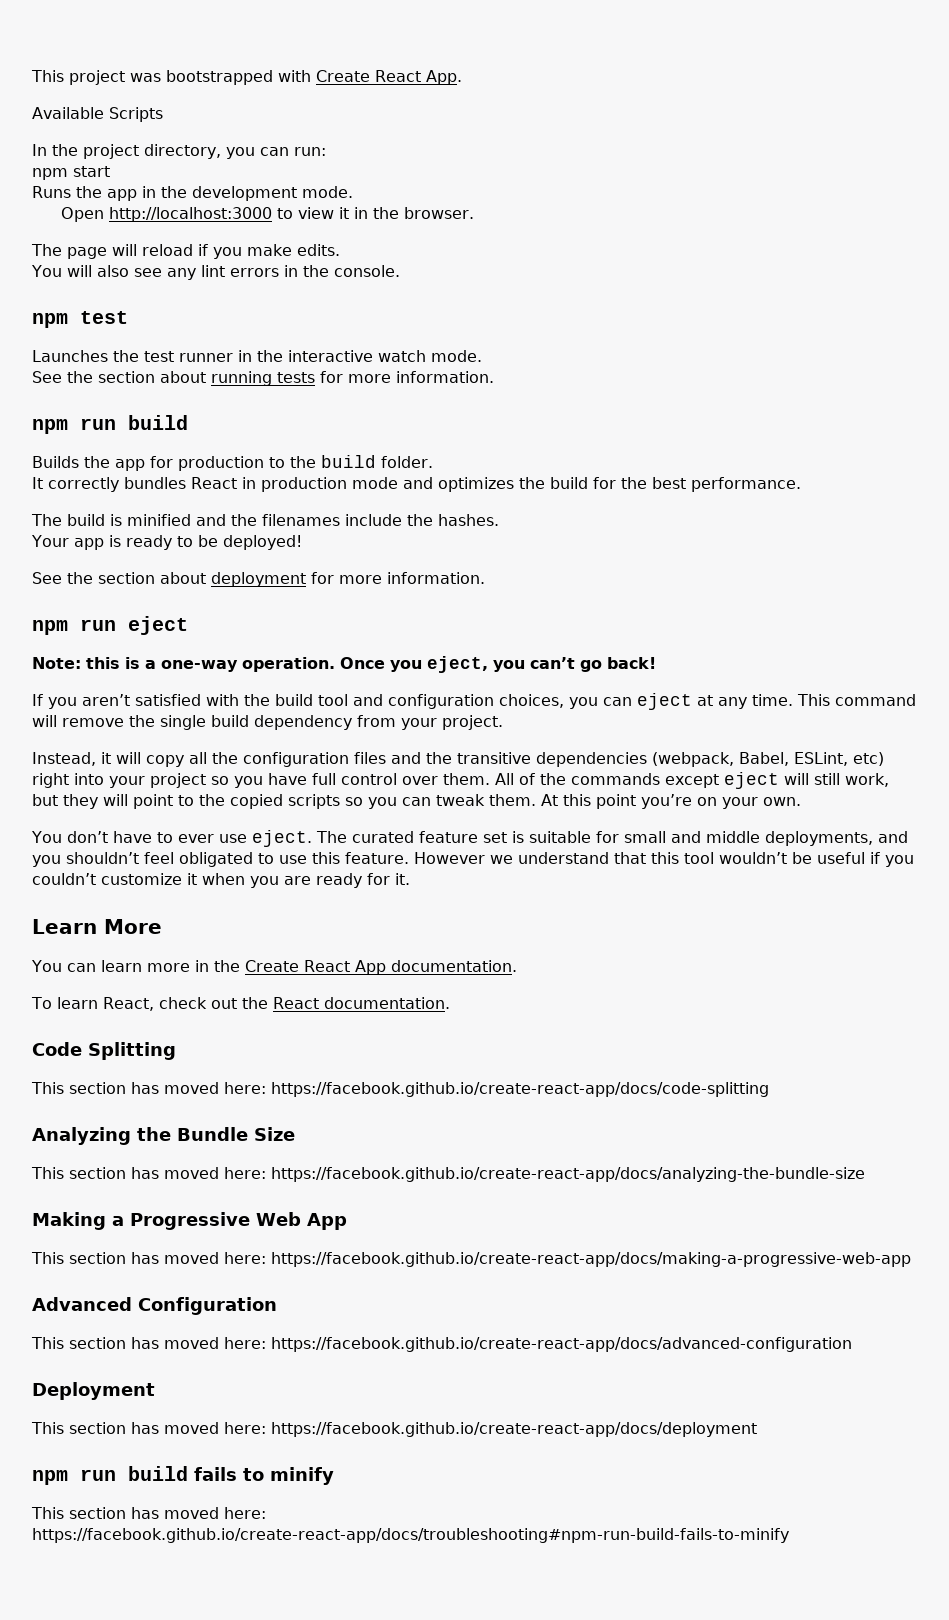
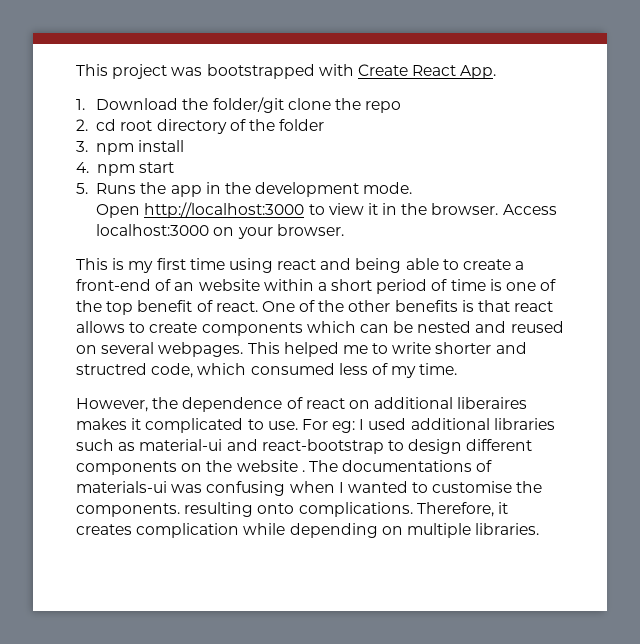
[32,107,163,122] [32,144,326,159] Available Scripts // In the project directory, you can run: // -> [76,97,402,113] [76,119,325,134] [76,140,185,155] [76,162,89,173] 1. Download the folder/git clone the repo // 2. cd root directory of the folder // 3. npm install // 4.
(110, 171) none -> [76,183,88,194] 5.
[31,244,340,259] [31,265,400,280] [32,311,128,328] [32,350,482,362] [32,371,494,386] [32,415,188,434] [32,455,433,471] [32,477,801,492] [31,514,499,526] [31,535,302,550] [32,572,485,587] [32,616,188,635] [32,656,656,673] [32,693,916,710] [32,715,503,730] [32,752,884,767] [32,772,889,789] [32,794,801,809] [31,830,908,847] [32,852,914,867] [32,873,410,888] [32,919,162,934] [31,960,517,975] [31,997,450,1011] [32,1042,176,1060] [31,1082,769,1097] [32,1127,295,1145] [31,1167,865,1182] [32,1212,347,1230] [31,1252,911,1267] [32,1297,277,1315] [31,1337,852,1352] [32,1382,155,1400] [31,1422,757,1437] [32,1466,334,1485] [31,1507,266,1519] [32,1528,789,1543] // The page will reload if you make edits. // You will also see any lint errors in the console. // npm test // Launches the test runner in the interactive watch mode. // See the section about running tests for more information. // npm run build // Builds the app for production to the build folder. // It correctly bundles React in production mode and optimizes the build for the best performance. // The build is minified and the filenames include the hashes. // Your app is ready to be deployed! // See the section about deployment for more information. // npm run eject // Note: this is a one-way operation. Once you eject, you can’t go back! // If you aren’t satisfied with the build tool and configuration choices, you can eject at any time. This command will remove the single build dependency from your project. // Instead, it will copy all the configuration files and the transitive dependencies (webpack, Babel, ESLint, etc) right into your project so you have full control over them. All of the commands except eject will still work, but they will point to the copied scripts so you can tweak them. At this point you’re on your own. // You don’t have to ever use eject. The curated feature set is suitable for small and middle deployments, and you shouldn’t feel obligated to use this feature. However we understand that this tool wouldn’t be useful if you couldn’t customize it when you are ready for it. // Learn More // You can learn more in the Create React App documentation. // To learn React, check out the React documentation. // Code Splitting // This section has moved here: https://facebook.github.io/create-react-app/docs/code-splitting // Analyzing the Bundle Size // This section has moved here: https://facebook.github.io/create-react-app/docs/analyzing-the-bundle-size // Making a Progressive Web App // This section has moved here: https://facebook.github.io/create-react-app/docs/making-a-progressive-web-app // Advanced Configuration // This section has moved here: https://facebook.github.io/create-react-app/docs/advanced-configuration // Deployment // This section has moved here: https://facebook.github.io/create-react-app/docs/deployment // npm run build fails to minify // This section has moved here: https://facebook.github.io/create-react-app/docs/troubleshooting#npm-run-build-fails-to-minify -> [502,204,557,215] [96,224,344,239] [76,258,525,273] [76,279,557,294] [76,300,554,315] [76,321,564,336] [76,342,527,357] [76,363,458,378] [76,397,528,412] [76,418,555,433] [76,439,533,454] [76,460,493,475] [76,481,543,496] [76,502,508,517] [76,523,540,538] Access localhost:3000 on your browser. // This is my first time using react and being able to create a front-end of an website within a short period of time is one of the top benefit of react. One of the other benefits is that react allows to create components which can be nested and reused on several webpages. This helped me to write shorter and structred code, which consumed less of my time. // However, the dependence of react on additional liberaires makes it complicated to use. For eg: I used additional libraries such as material-ui and react-bootstrap to design different components on the website . The documentations of materials-ui was confusing when I wanted to customise the components. resulting onto complications. Therefore, it creates complication while depending on multiple libraries.

